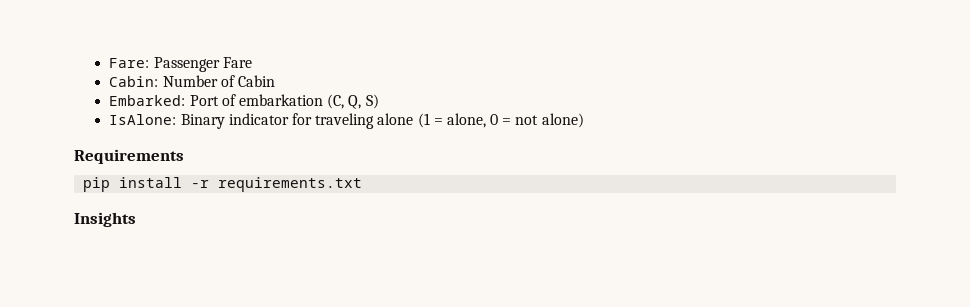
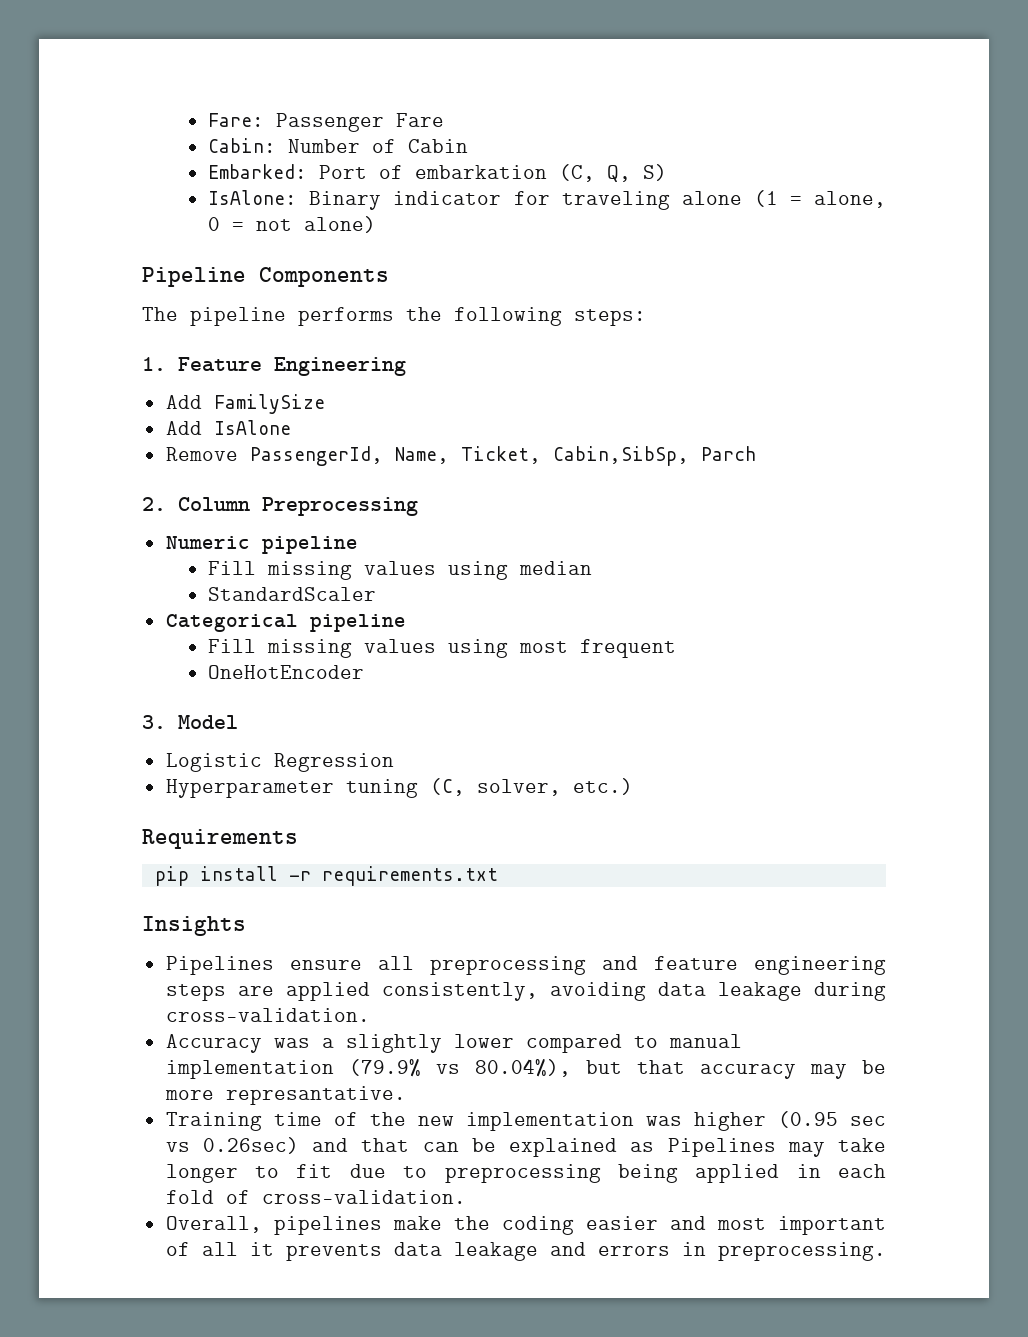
(584, 120) none -> [142,267,389,287] [142,307,646,326] [142,357,406,376] [165,394,325,414] [165,420,291,435] [165,446,756,466] [142,497,418,516] [165,536,358,554] [208,561,593,580] [208,587,377,601] [165,614,406,632] [208,639,677,658] [208,665,365,679] [142,715,238,729] [165,753,394,772] [165,778,633,798] // Pipeline Components // The pipeline performs the following steps: // 1. Feature Engineering // Add FamilySize // Add IsAlone // Remove PassengerId, Name, Ticket, Cabin,SibSp, Parch // 2. Column Preprocessing // Numeric pipeline // Fill missing values using median // StandardScaler // Categorical pipeline // Fill missing values using most frequent // OneHotEncoder // 3. Model // Logistic Regression // Hyperparameter tuning (C, solver, etc.)
(136, 219) none -> [165,956,886,975] [165,982,886,1001] [165,1008,370,1022] [165,1034,742,1053] [165,1059,887,1079] [164,1086,406,1105] [165,1111,886,1131] [165,1137,887,1157] [165,1164,887,1183] [165,1190,466,1204] [165,1216,887,1235] [165,1242,886,1261] // Pipelines ensure all preprocessing and feature engineering steps are applied consistently, avoiding data leakage during cross-validation. // Accuracy was a slightly lower compared to manual implementation (79.9% vs 80.04%), but that accuracy may be more represantative. // Training time of the new implementation was higher (0.95 sec vs 0.26sec) and that can be explained as Pipelines may take longer to fit due to preprocessing being applied in each fold of cross-validation. // Overall, pipelines make the coding easier and most important of all it prevents data leakage and errors in preprocessing.

